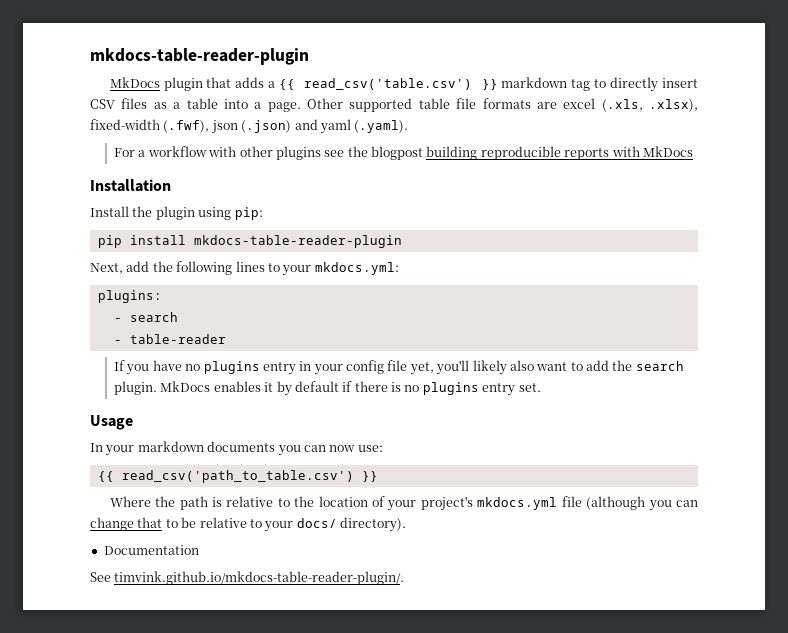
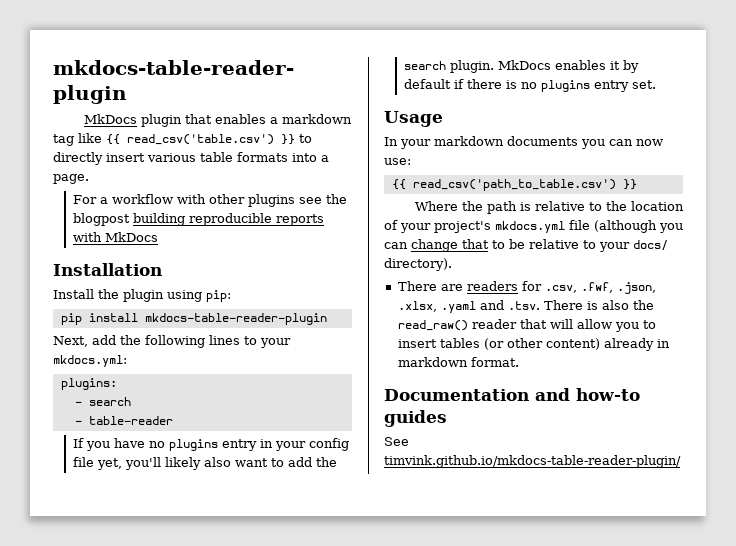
[235,77,276,88] adds a -> [214,114,352,124] [53,133,102,146] enables a markdown tag like
[501,77,591,91] markdown tag -> (295, 139) none
[90,98,698,112] [90,119,409,134] CSV files as a table into a page. Other supported table file formats are excel (.xls, .xlsx), fixed-width (.fwf), json (.json) and yaml (.yaml). -> [147,152,329,162] [53,174,89,184] various table formats into a page.
[103,545,199,555] Documentation -> [397,281,656,294] [397,300,654,313] [397,319,656,332] [397,338,670,351] [397,357,519,367] [384,388,640,401] [384,410,447,427] There are readers for .csv, .fwf, .json, .xlsx, .yaml and .tsv. There is also the read_raw() reader that will allow you to insert tables (or other content) already in markdown format. // Documentation and how-to guides
[114,571,405,585] timvink.github.io/mkdocs-table-reader-plugin/. -> [384,455,681,468] timvink.github.io/mkdocs-table-reader-plugin/

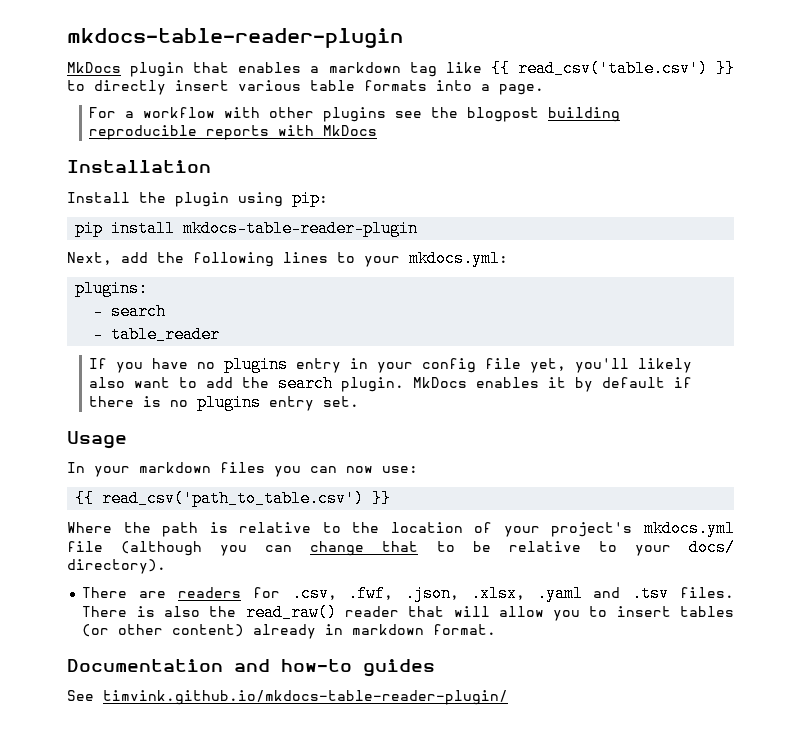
[88,416,173,425] table-reader -> [111,326,221,343] table_reader
[507,136,578,146] documents -> [220,462,265,473] files
[507,301,540,310] .tsv. -> [632,585,734,602] .tsv files.

